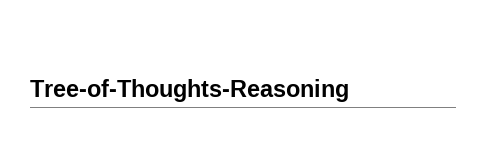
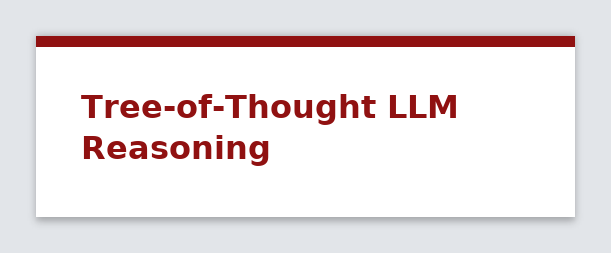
[30,79,349,102] Tree-of-Thoughts-Reasoning -> [81,94,459,125] [81,135,271,166] Tree-of-Thought LLM Reasoning

